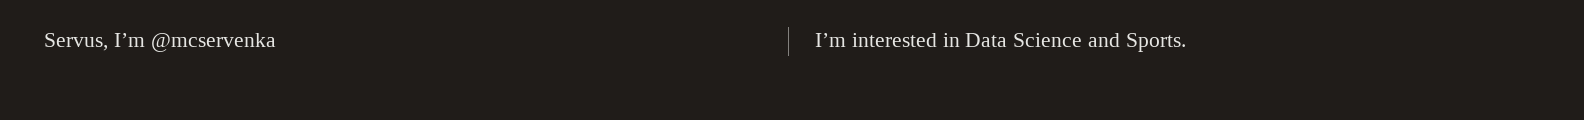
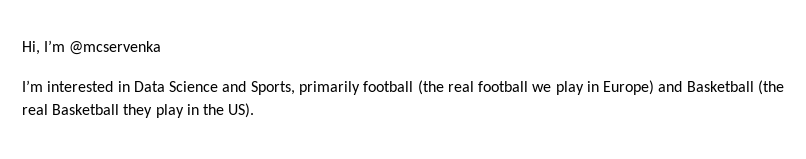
[44,33,108,51] Servus, -> [22,41,40,55] Hi,
[1125,33,1186,52] Sports. -> [250,80,785,95] [22,103,255,118] Sports, primarily football (the real football we play in Europe) and Basketball (the real Basketball they play in the US).

